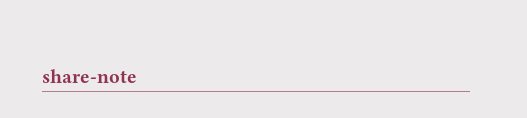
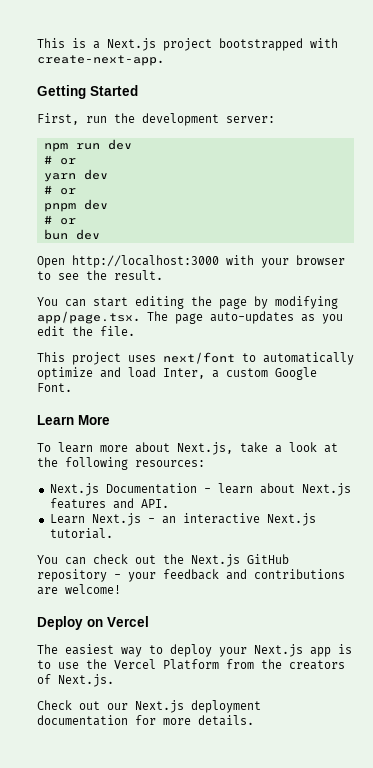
[42,69,137,83] share-note -> [37,38,338,51] [37,55,164,66] [37,85,138,99] [37,113,275,126] [43,139,132,152] [43,155,76,165] [43,169,108,182] [43,185,76,195] [43,199,108,212] [43,215,76,225] [43,229,100,240] [37,255,345,268] [37,270,163,280] [37,296,338,309] [37,311,343,324] [37,326,135,336] [37,352,354,365] [37,367,317,380] [37,383,72,392] [37,415,110,425] [37,442,338,455] [37,457,205,470] [49,483,351,496] [49,498,169,509] [49,513,316,526] [49,528,113,539] [37,554,289,567] [37,569,345,582] [37,584,121,595] [37,616,149,630] [37,644,352,657] [37,659,345,670] [37,674,114,687] [37,700,261,713] [37,715,254,726] This is a Next.js project bootstrapped with create-next-app. // Getting Started // First, run the development server: // npm run dev // # or // yarn dev // # or // pnpm dev // # or // bun dev // Open http://localhost:3000 with your browser to see the result. // You can start editing the page by modifying app/page.tsx. The page auto-updates as you edit the file. // This project uses next/font to automatically optimize and load Inter, a custom Google Font. // Learn More // To learn more about Next.js, take a look at the following resources: // Next.js Documentation - learn about Next.js features and API. // Learn Next.js - an interactive Next.js tutorial. // You can check out the Next.js GitHub repository - your feedback and contributions are welcome! // Deploy on Vercel // The easiest way to deploy your Next.js app is to use the Vercel Platform from the creators of Next.js. // Check out our Next.js deployment documentation for more details.

